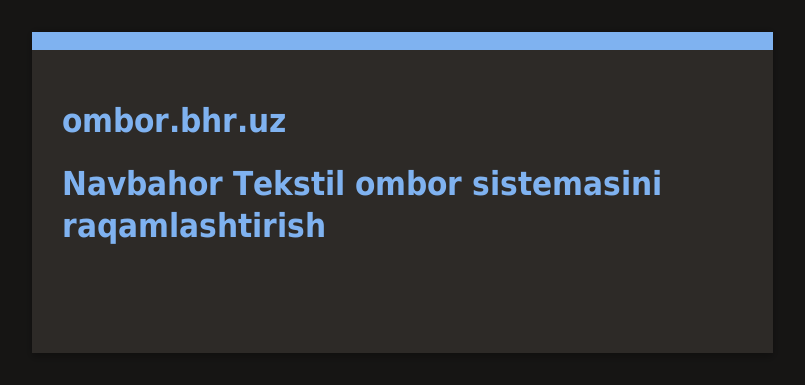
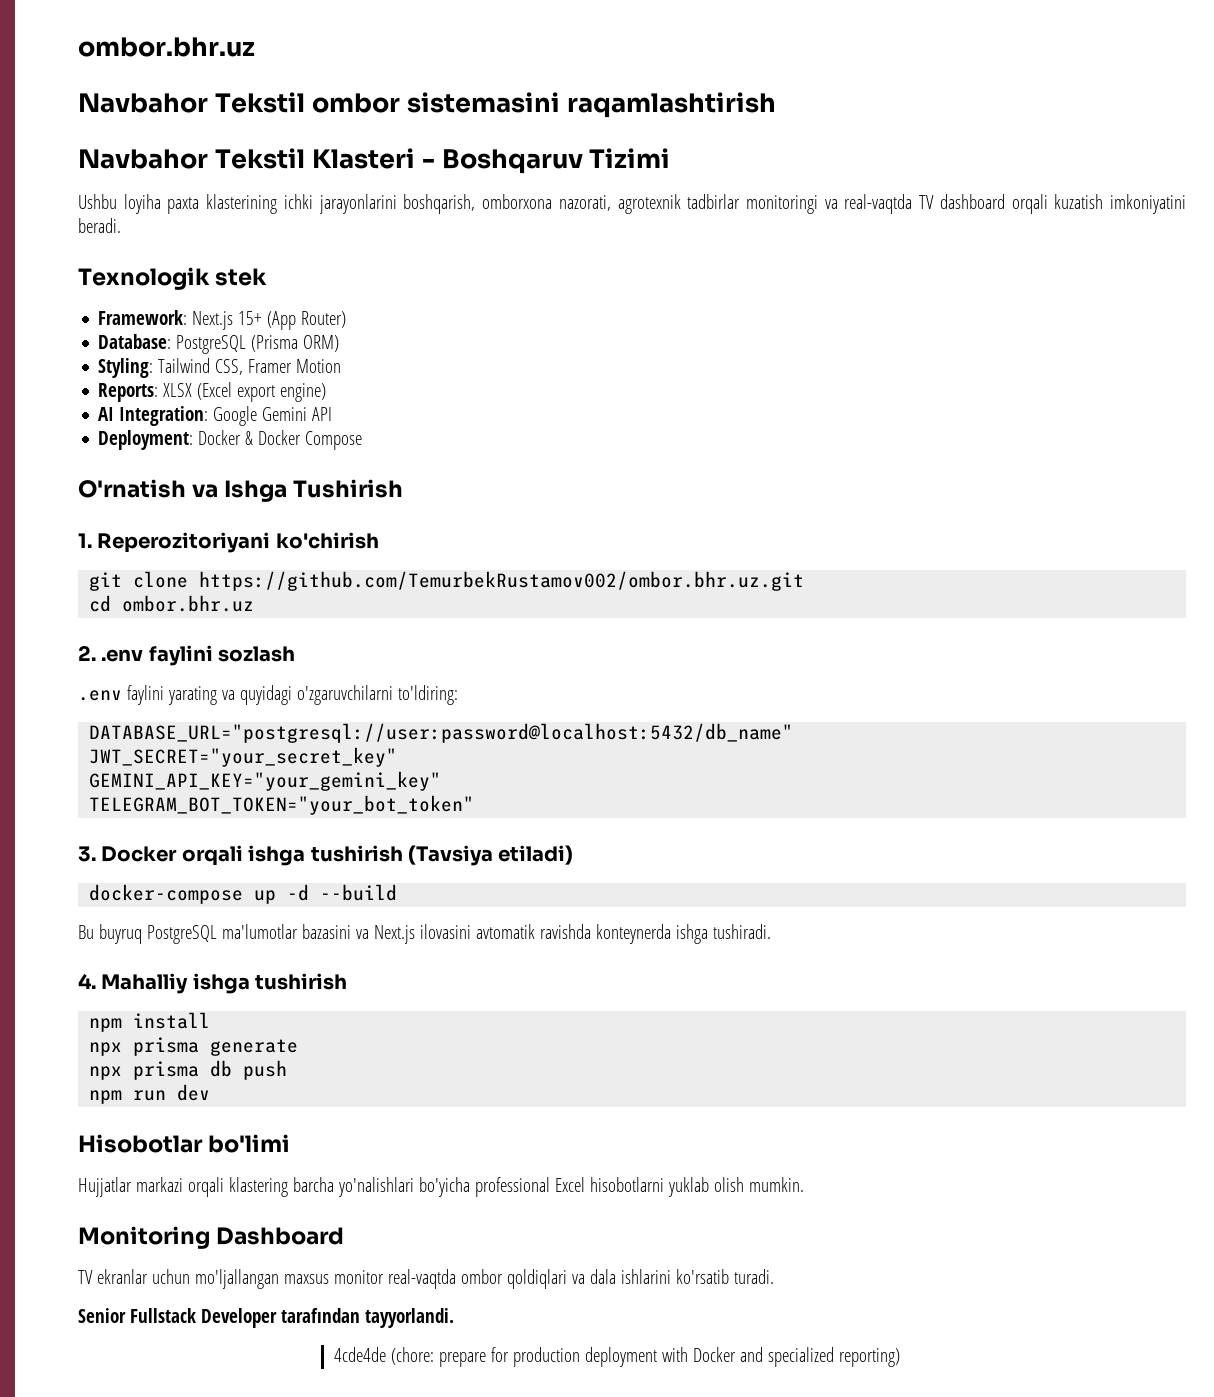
(326, 227) none -> [78,148,671,174] [78,194,1186,214] [78,218,121,233] [78,267,268,290] [98,310,347,330] [98,334,340,354] [98,358,342,378] [98,382,327,402] [98,406,333,426] [98,430,363,450] [78,479,404,502] [78,532,379,553] [89,571,805,591] [89,595,255,612] [78,645,296,666] [78,685,458,705] [89,723,794,743] [89,747,398,767] [89,771,442,791] [89,795,475,815] [78,845,574,866] [89,884,398,904] [78,924,771,944] [78,973,348,994] [89,1012,211,1032] [89,1037,299,1056] [89,1060,288,1080] [89,1084,211,1104] [78,1134,291,1153] [78,1177,804,1197] [78,1226,345,1249] [78,1269,774,1289] [78,1308,454,1328] [333,1347,900,1367] // Navbahor Tekstil Klasteri - Boshqaruv Tizimi // Ushbu loyiha paxta klasterining ichki jarayonlarini boshqarish, omborxona nazorati, agrotexnik tadbirlar monitoringi va real-vaqtda TV dashboard orqali kuzatish imkoniyatini beradi. // Texnologik stek // Framework: Next.js 15+ (App Router) // Database: PostgreSQL (Prisma ORM) // Styling: Tailwind CSS, Framer Motion // Reports: XLSX (Excel export engine) // AI Integration: Google Gemini API // Deployment: Docker & Docker Compose // O'rnatish va Ishga Tushirish // 1. Reperozitoriyani ko'chirish // git clone https://github.com/TemurbekRustamov002/ombor.bhr.uz.git // cd ombor.bhr.uz // 2. .env faylini sozlash // .env faylini yarating va quyidagi o'zgaruvchilarni to'ldiring: // DATABASE_URL="postgresql://user:password@localhost:5432/db_name" // JWT_SECRET="your_secret_key" // GEMINI_API_KEY="your_gemini_key" // TELEGRAM_BOT_TOKEN="your_bot_token" // 3. Docker orqali ishga tushirish (Tavsiya etiladi) // docker-compose up -d --build // Bu buyruq PostgreSQL ma'lumotlar bazasini va Next.js ilovasini avtomatik ravishda konteynerda ishga tushiradi. // 4. Mahalliy ishga tushirish // npm install // npx prisma generate // npx prisma db push // npm run dev // Hisobotlar bo'limi // Hujjatlar markazi orqali klastering barcha yo'nalishlari bo'yicha professional Excel hisobotlarni yuklab olish mumkin. // Monitoring Dashboard // TV ekranlar uchun mo'ljallangan maxsus monitor real-vaqtda ombor qoldiqlari va dala ishlarini ko'rsatib turadi. // Senior Fullstack Developer tarafından tayyorlandi. // 4cde4de (chore: prepare for production deployment with Docker and specialized reporting)

